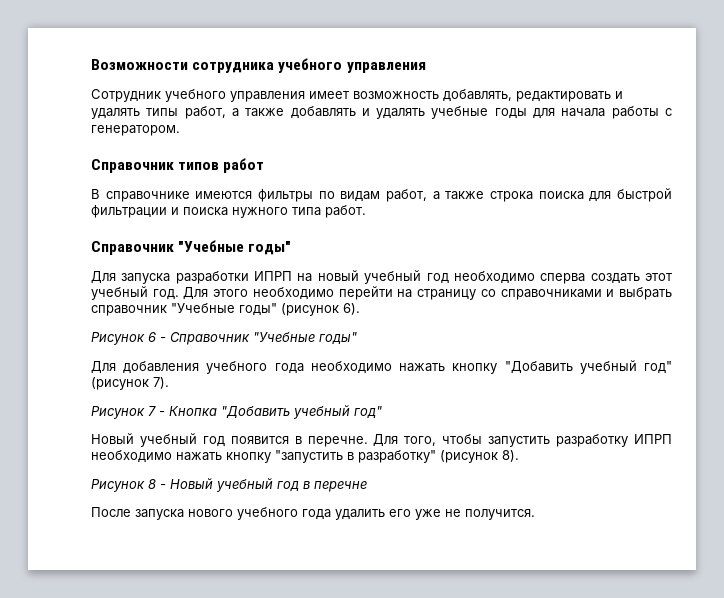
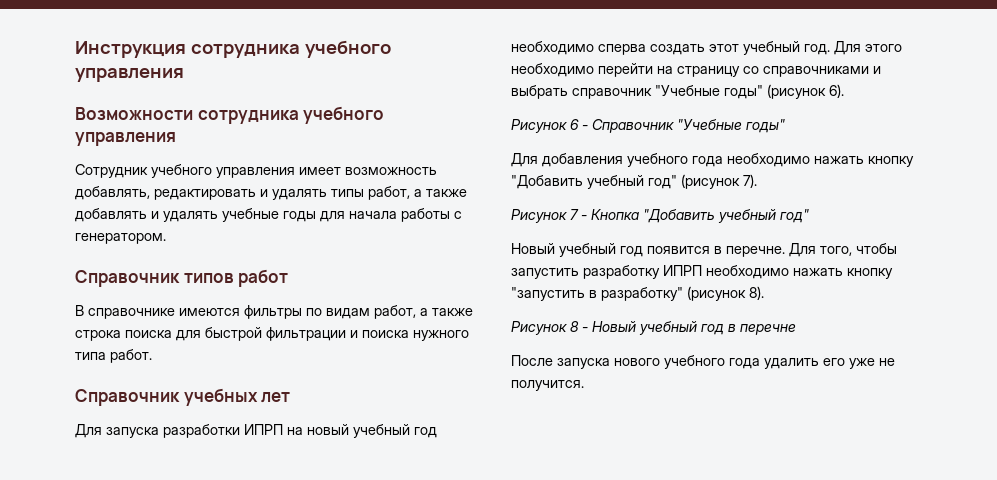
(91, 64) none -> [75,40,391,58] [75,68,184,82] Инструкция сотрудника учебного управления //
[178,240,292,255] "Учебные годы" -> [183,388,291,406] учебных лет

